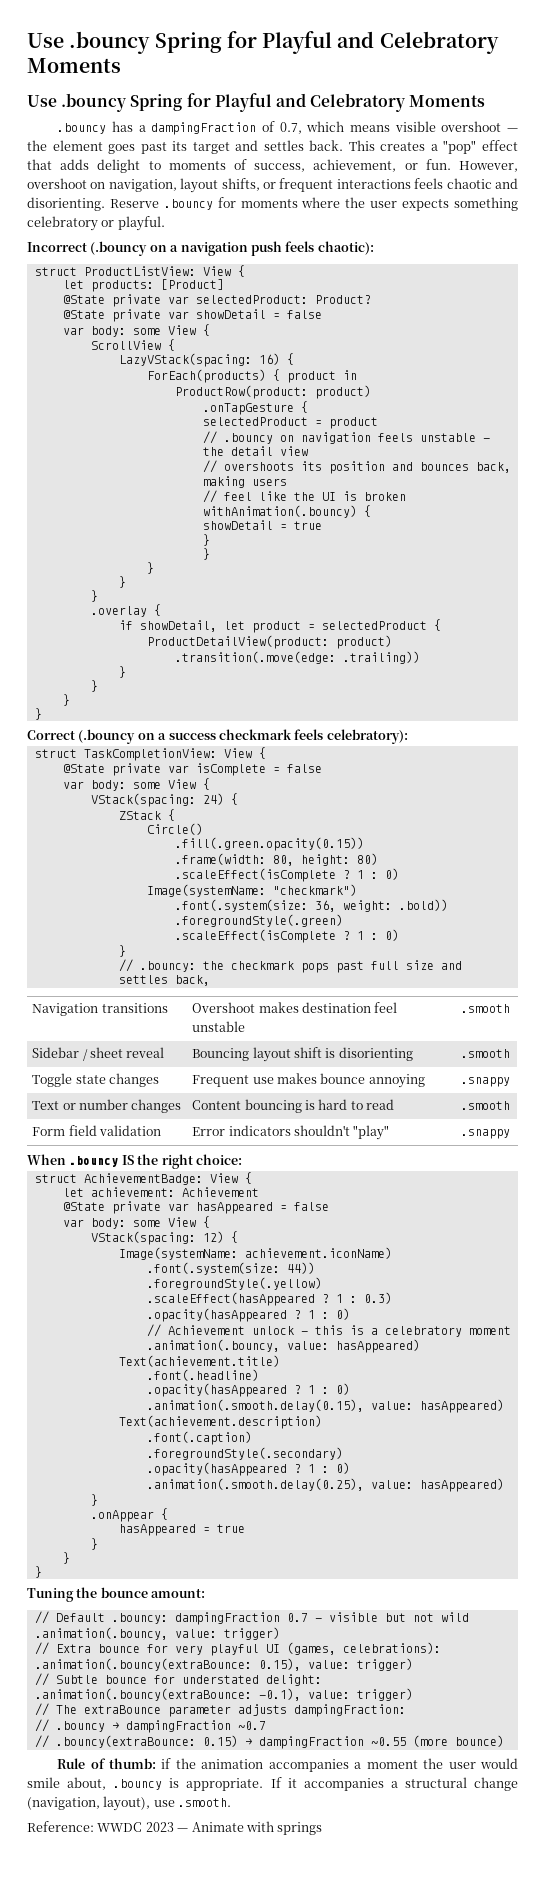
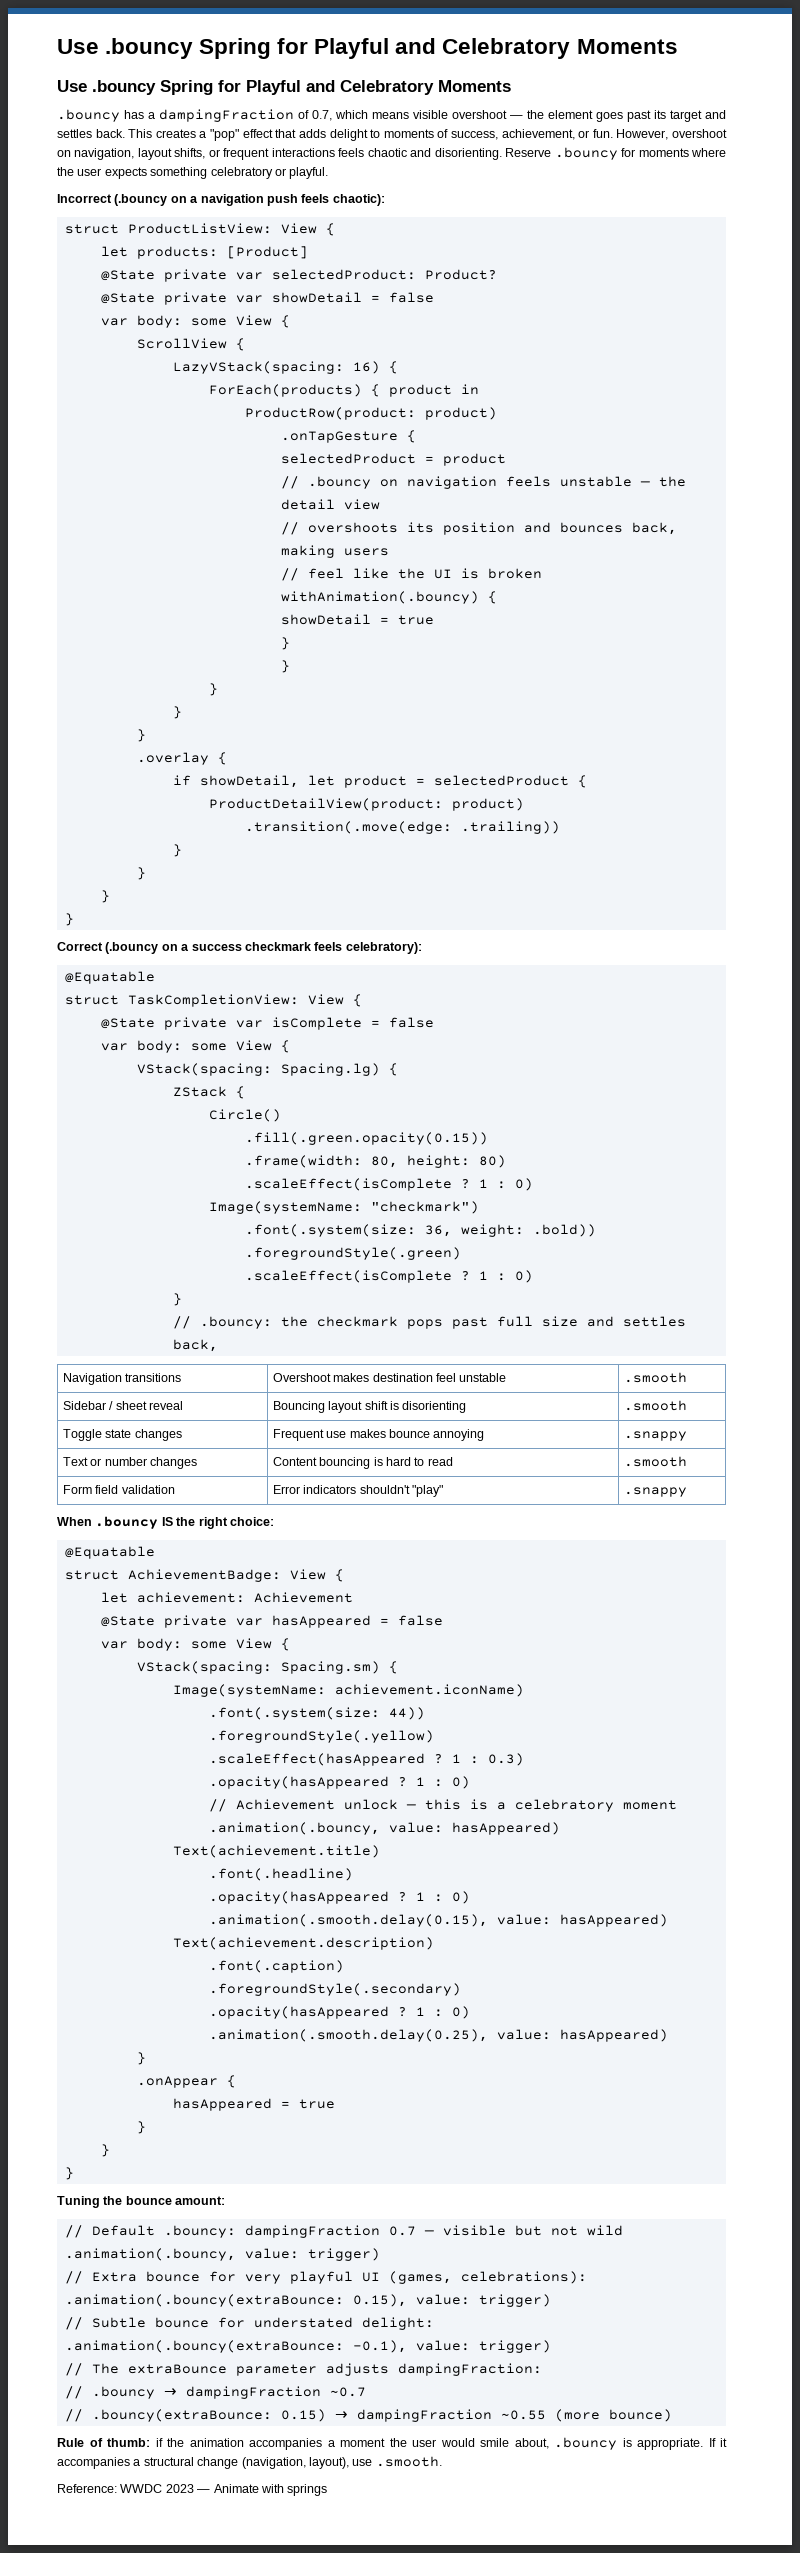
(408, 736) none -> [64,971,155,984] // @Equatable
[202,793,224,805] 24) -> [280,1063,380,1076] Spacing.lg)
(242, 1159) none -> [64,1546,155,1559] // @Equatable
[202,1231,224,1243] 12) -> [280,1661,380,1674] Spacing.sm)

